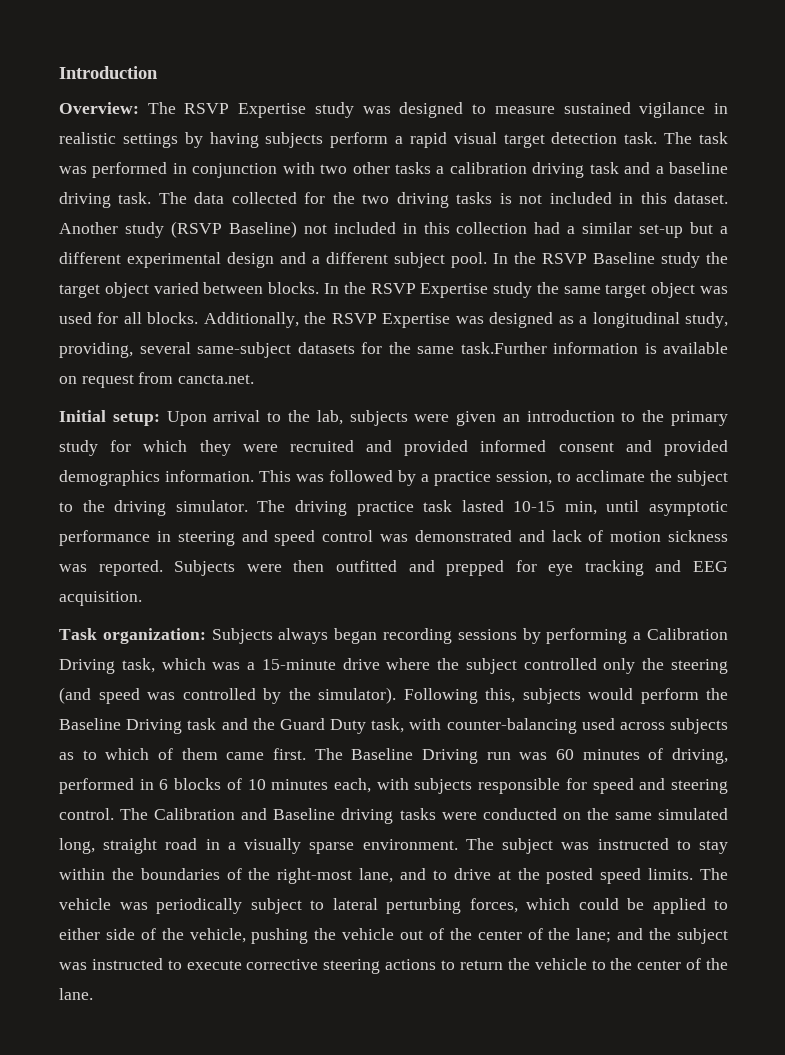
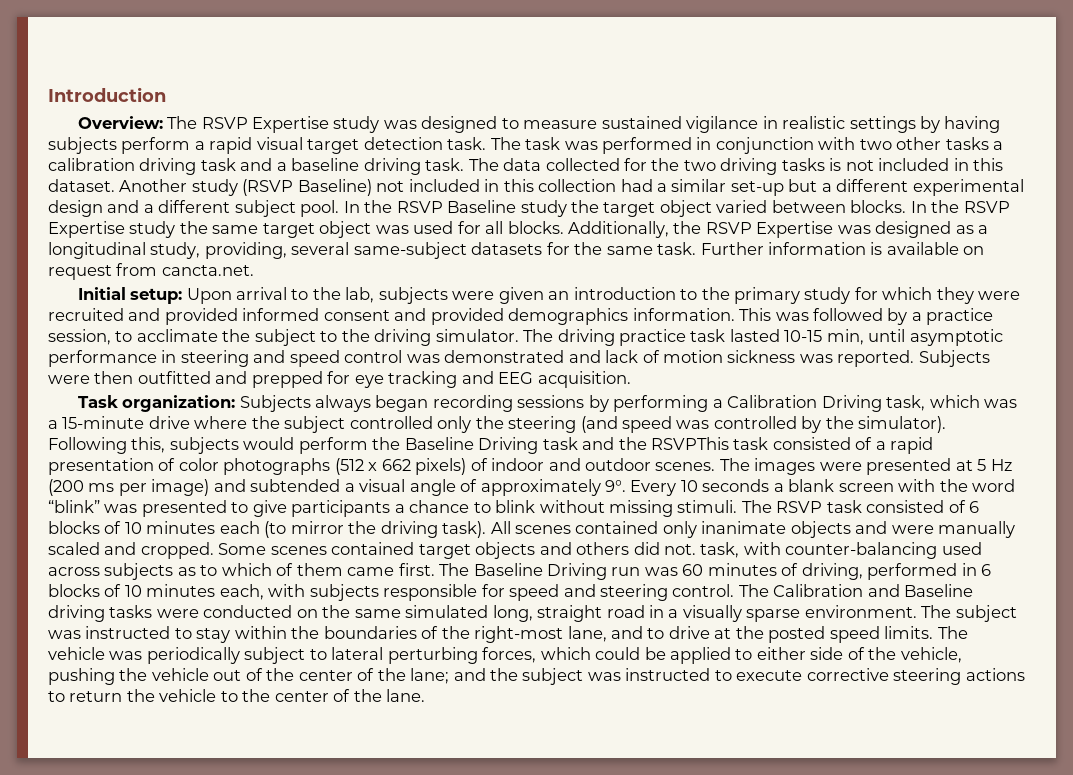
[460,342,547,354] task.Further -> [657,242,764,255] task. Further
[279,718,366,734] Guard Duty -> [651,437,934,454] [48,458,1012,475] [48,479,1016,496] [48,500,980,517] [48,521,1016,538] [48,542,697,559] RSVPThis task consisted of a rapid presentation of color photographs (512 x 662 pixels) of indoor and outdoor scenes. The images were presented at 5 Hz (200 ms per image) and subtended a visual angle of approximately 9°. Every 10 seconds a blank screen with the word “blink” was presented to give participants a chance to blink without missing stimuli. The RSVP task consisted of 6 blocks of 10 minutes each (to mirror the driving task). All scenes contained only inanimate objects and were manually scaled and cropped. Some scenes contained target objects and others did not.

